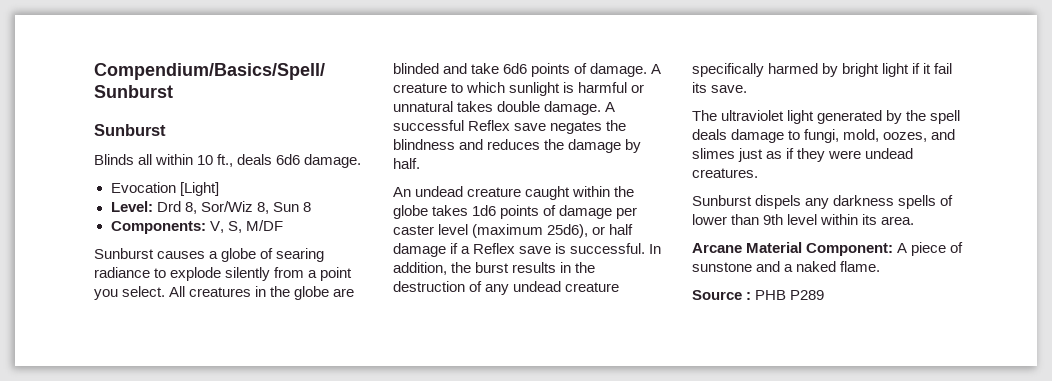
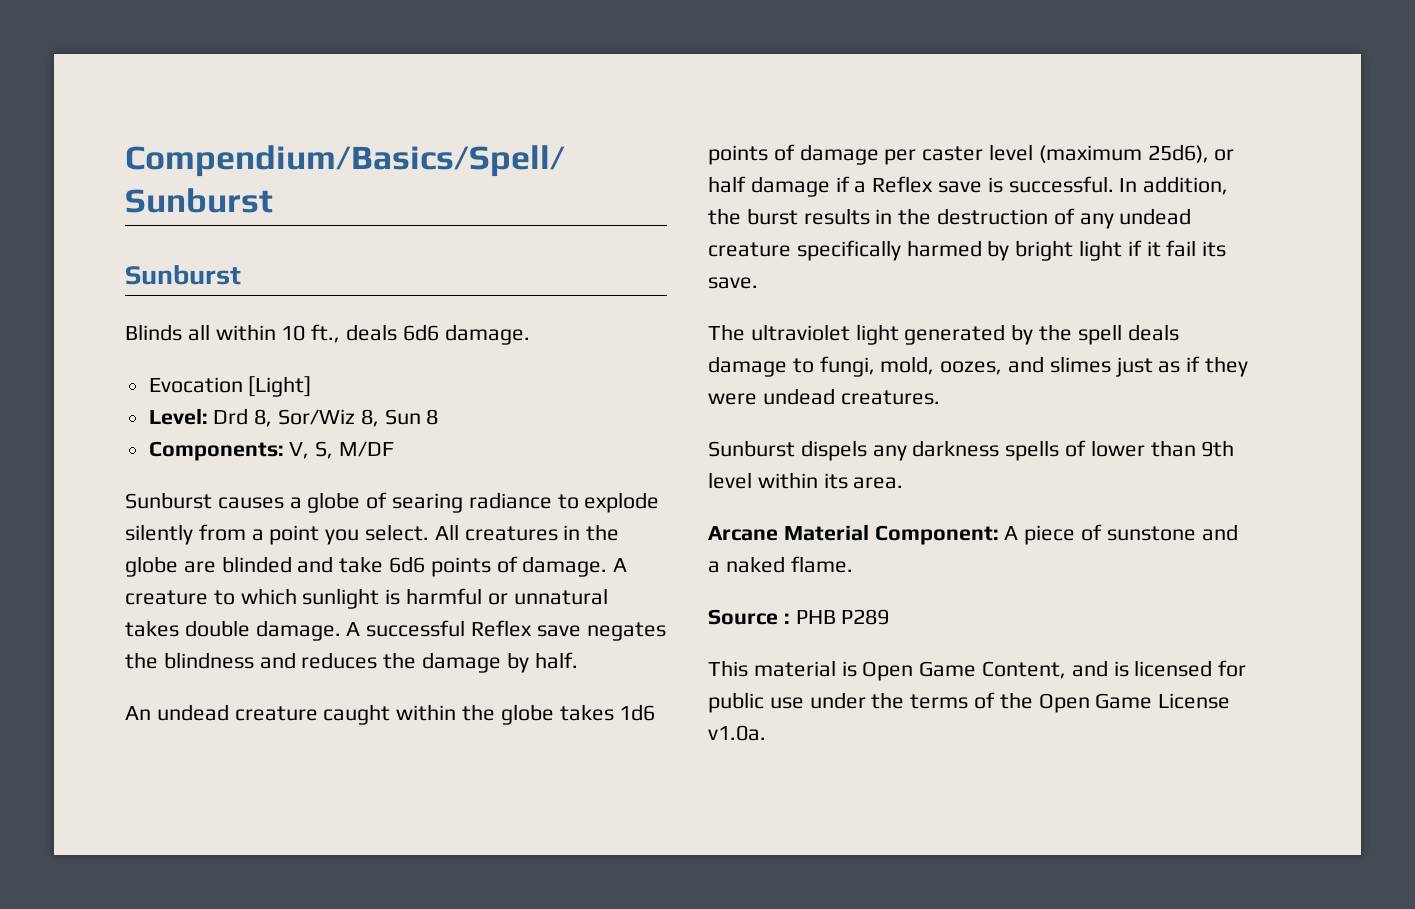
(825, 295) none -> [708,660,1247,681] [708,692,1231,713] [708,725,766,741] // This material is Open Game Content, and is licensed for public use under the terms of the Open Game License v1.0a.

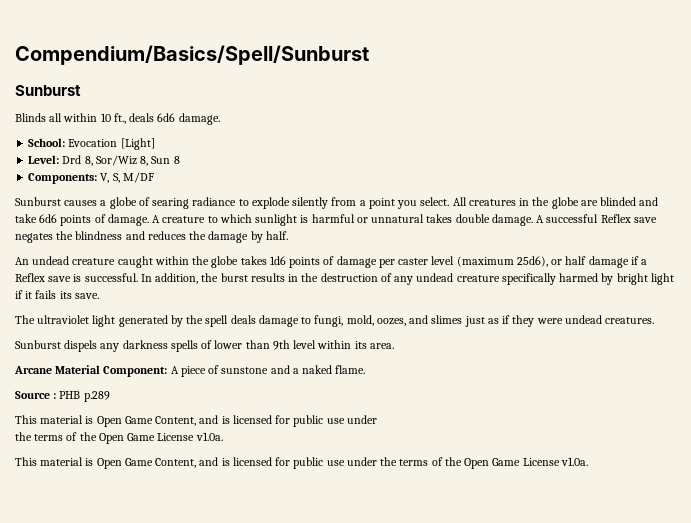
(530, 334) none -> [28,138,66,147] School:
[1166,240,1197,257] fail -> [35,290,57,299] fails
[841,609,890,625] P289 -> [83,391,110,402] [15,415,377,427] [15,432,223,444] p.289 // This material is Open Game Content, and is licensed for public use under // the terms of the Open Game License v1.0a.

